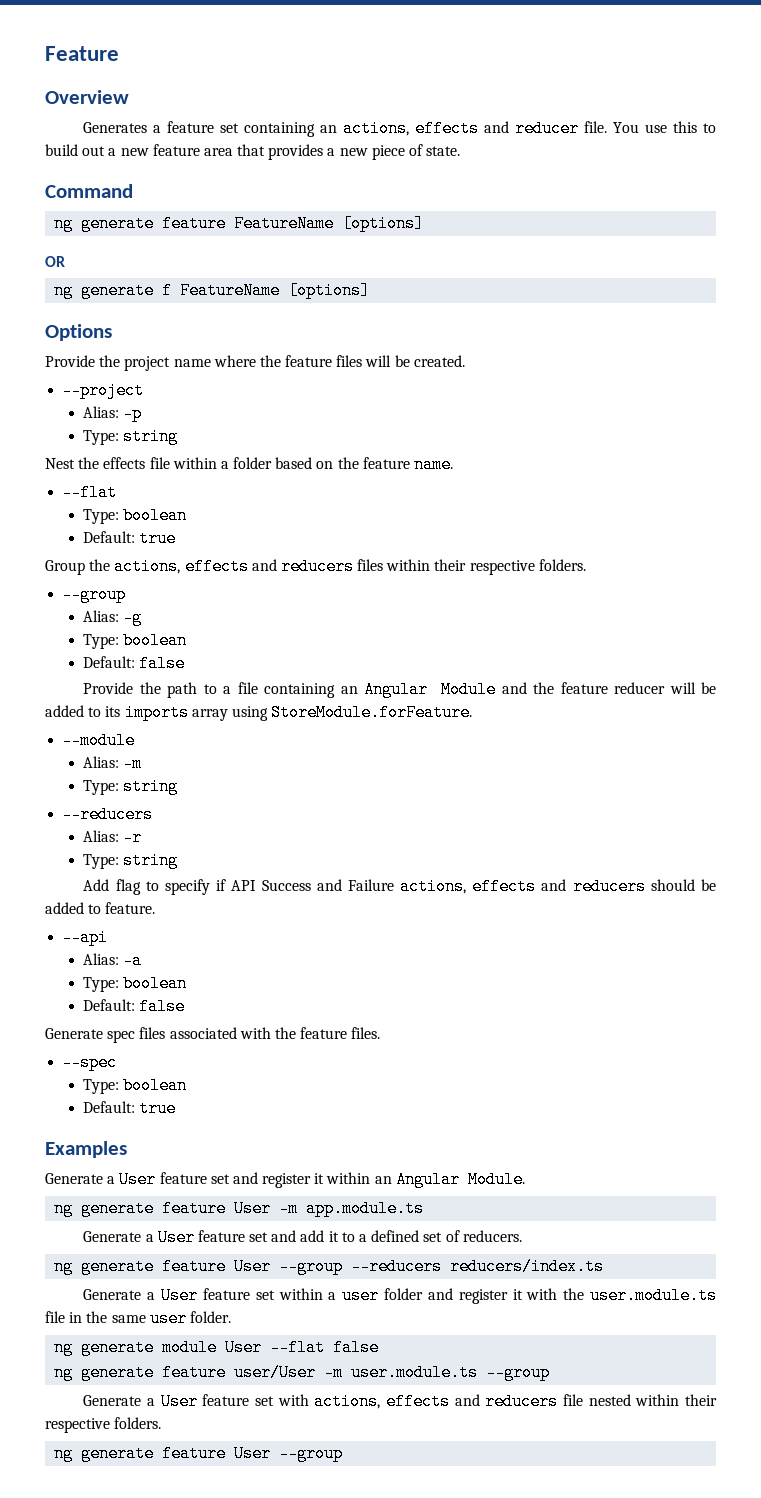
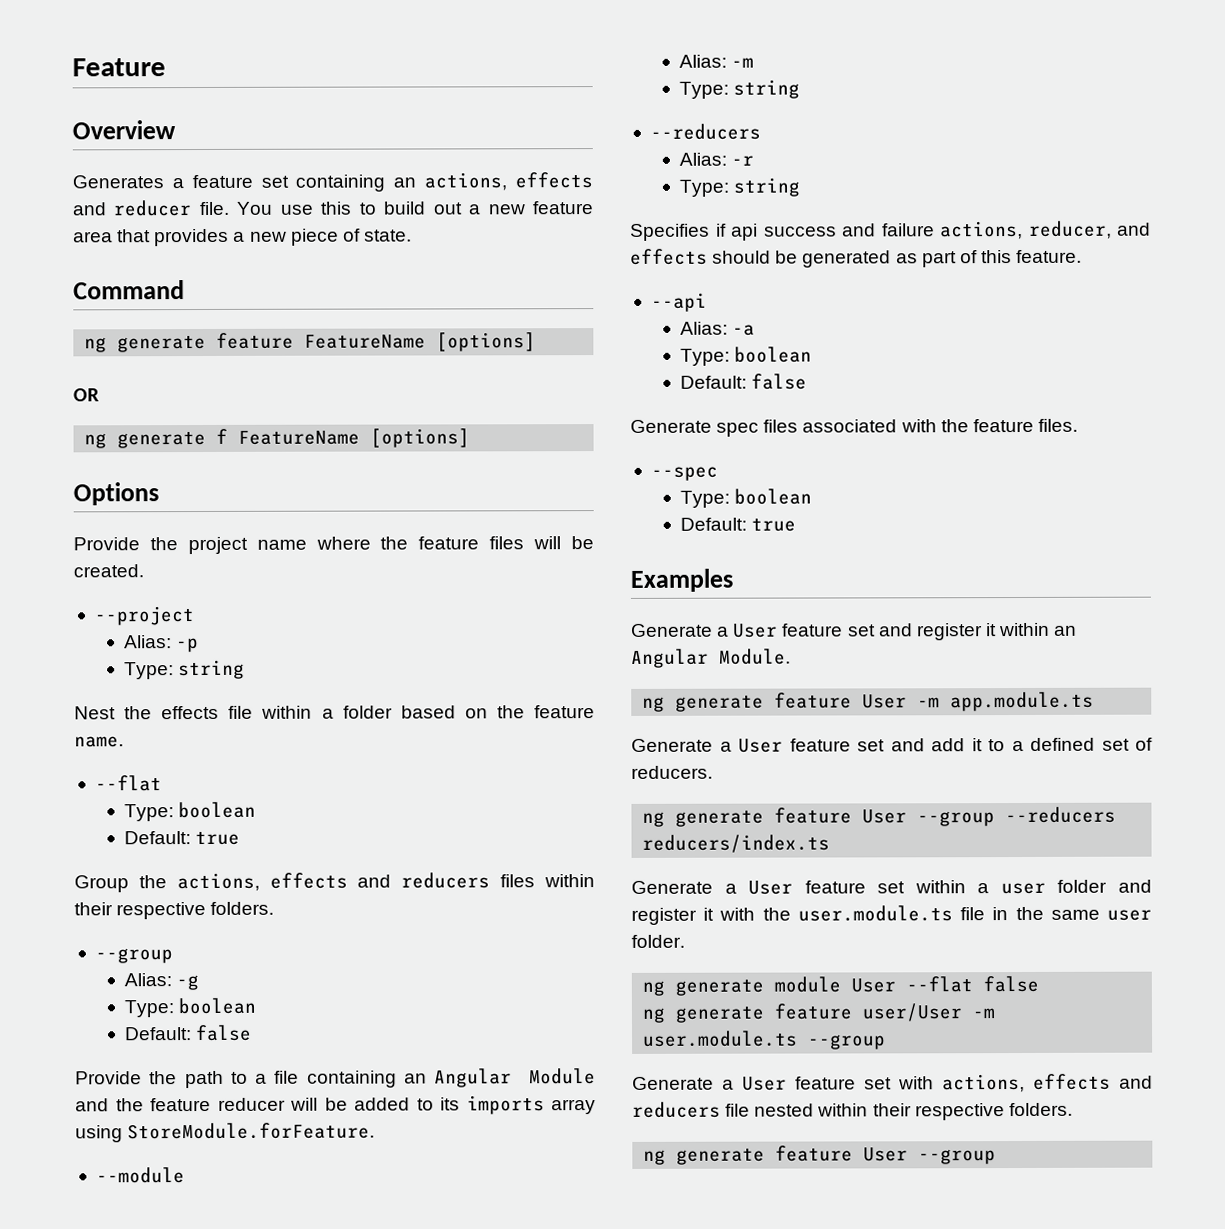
[83,878,716,895] [45,902,102,914] Add flag to specify if API Success and Failure actions, effects and reducers should be added to -> [630,220,1151,241] [630,248,1012,268] Specifies if api success and failure actions, reducer, and effects should be generated as part of this

